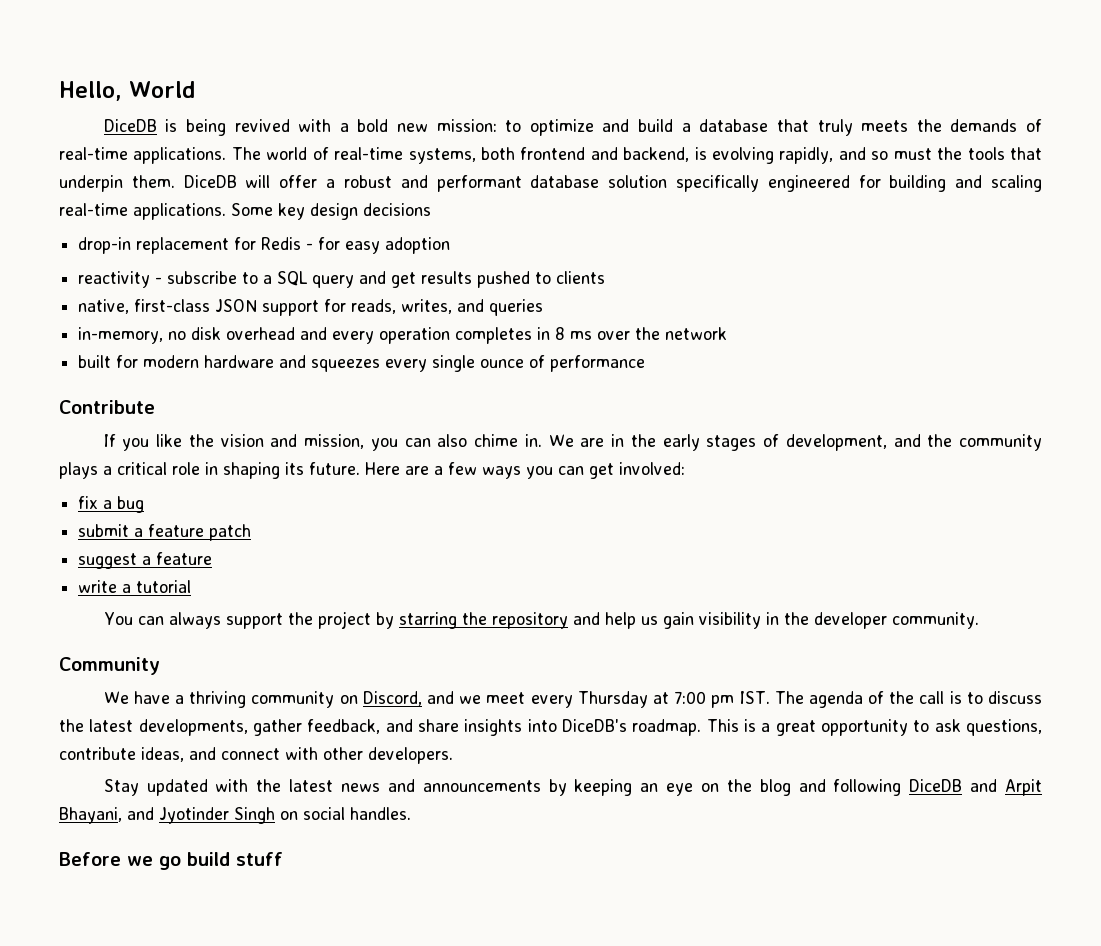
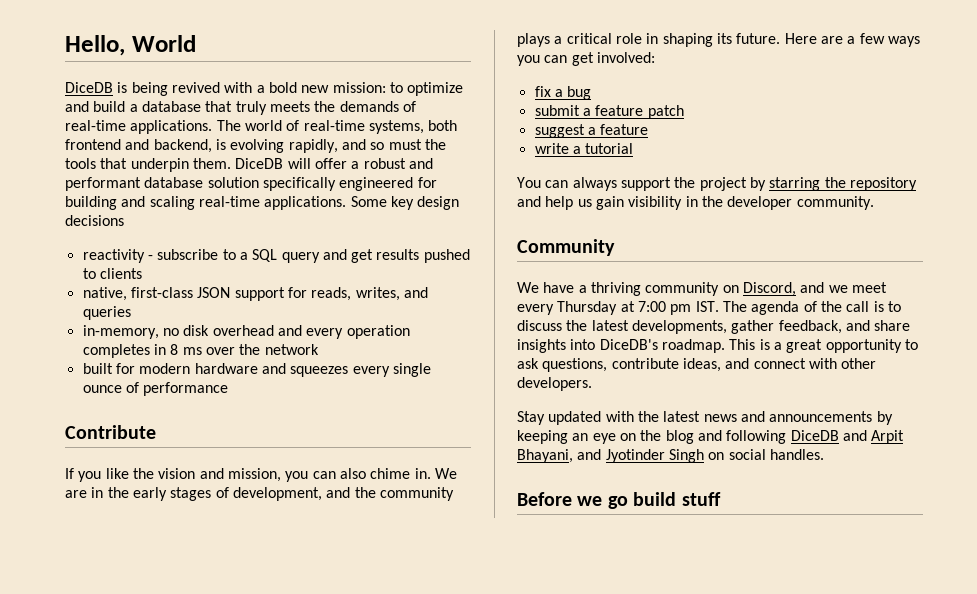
[78,237,451,254] // drop-in replacement for Redis - for easy adoption -> (124, 220) none

